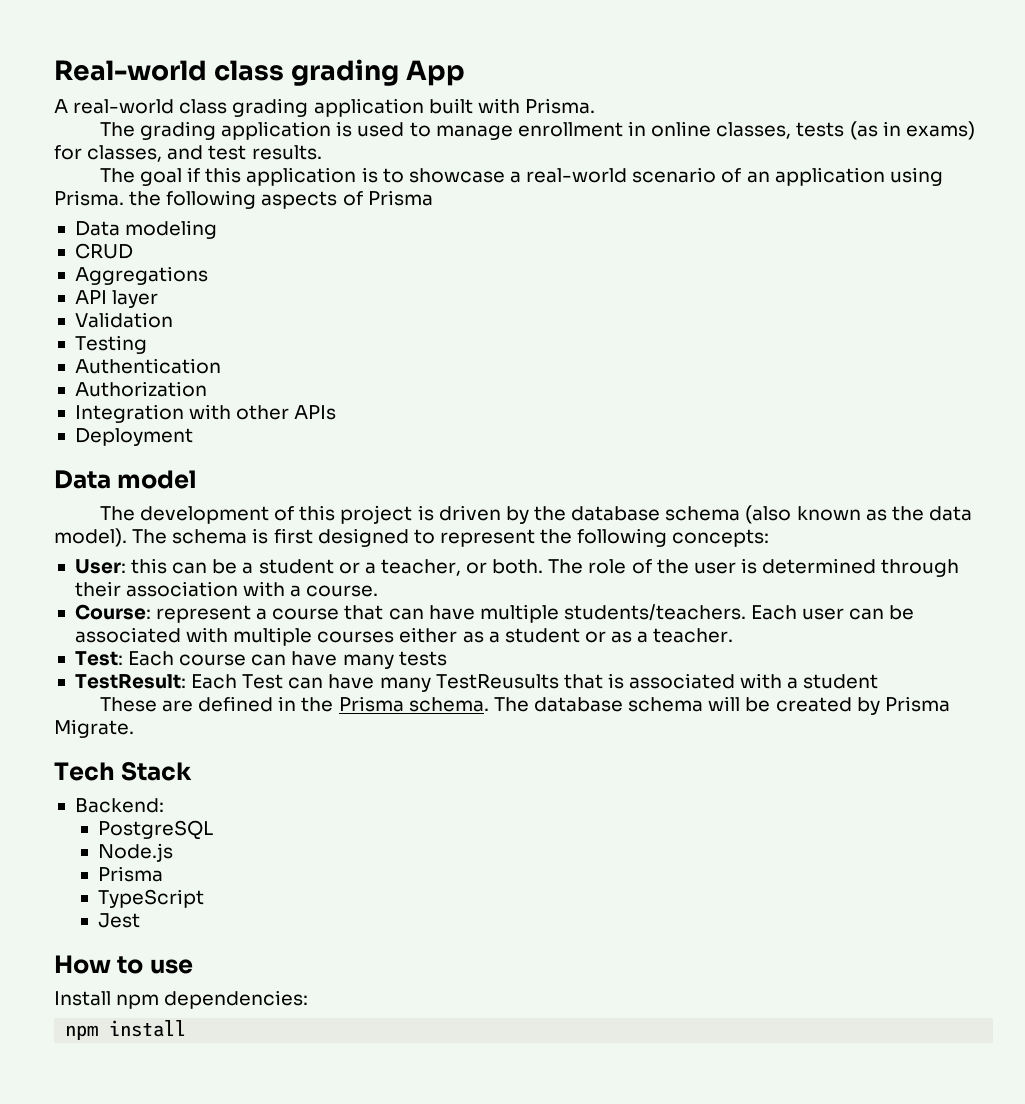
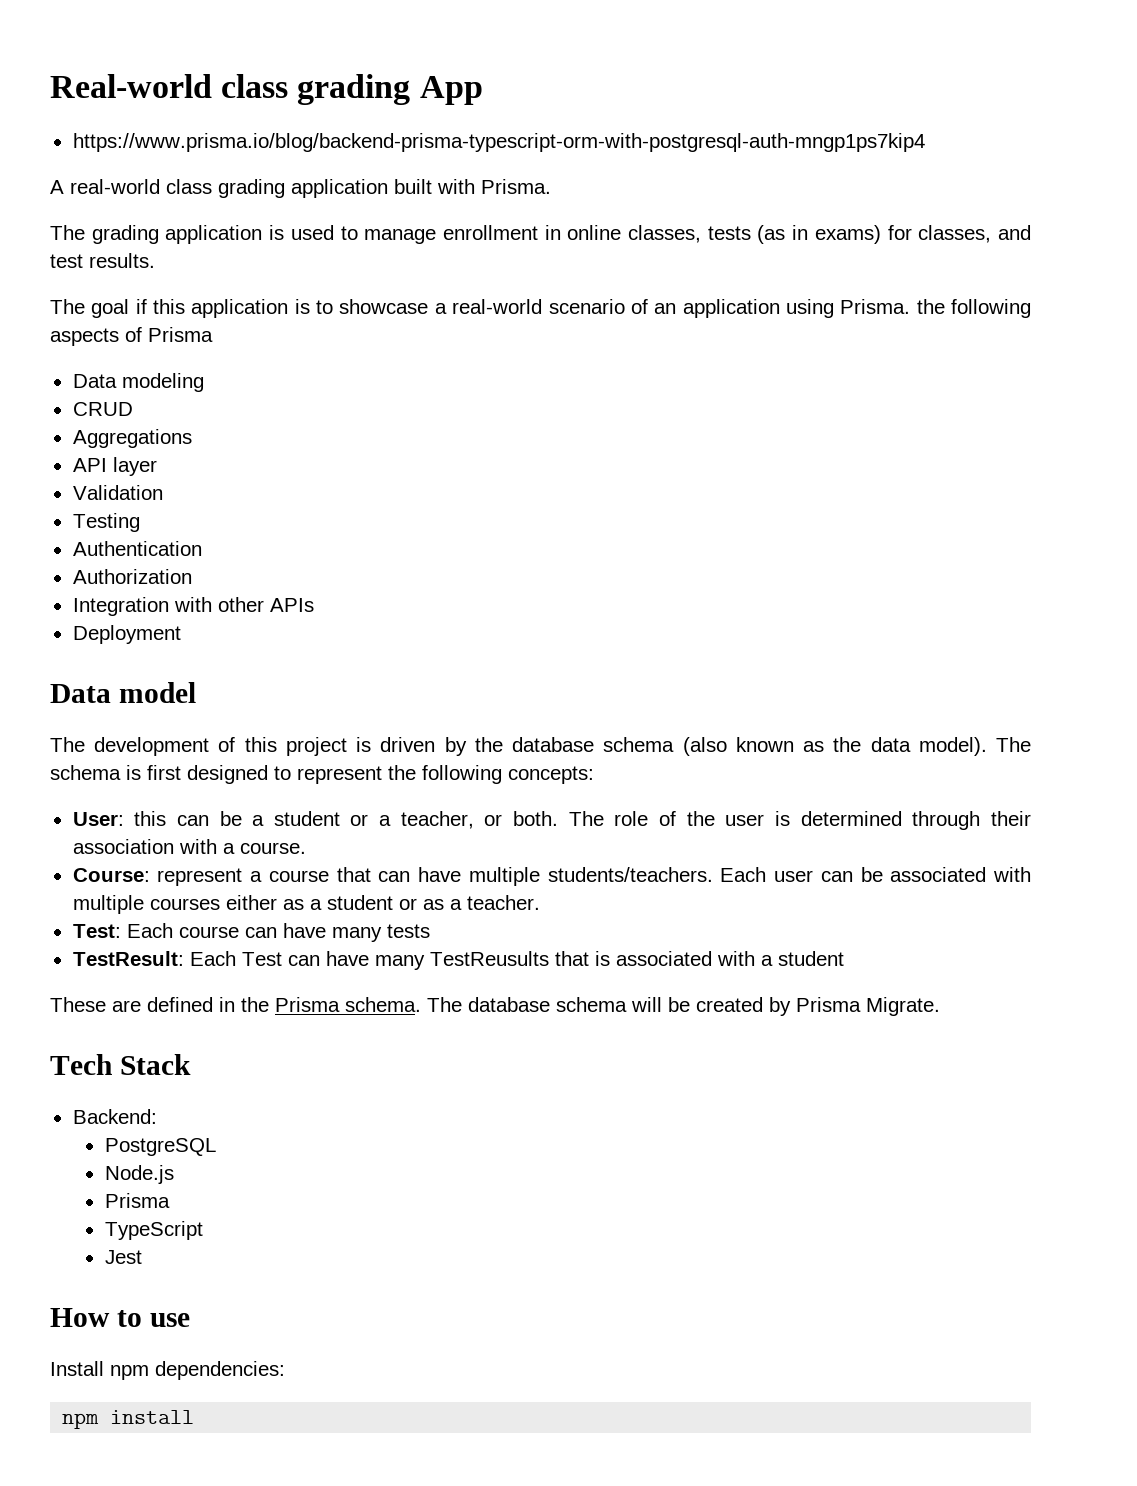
(466, 73) none -> [72,133,925,152] // https://www.prisma.io/blog/backend-prisma-typescript-orm-with-postgresql-auth-mngp1ps7kip4

